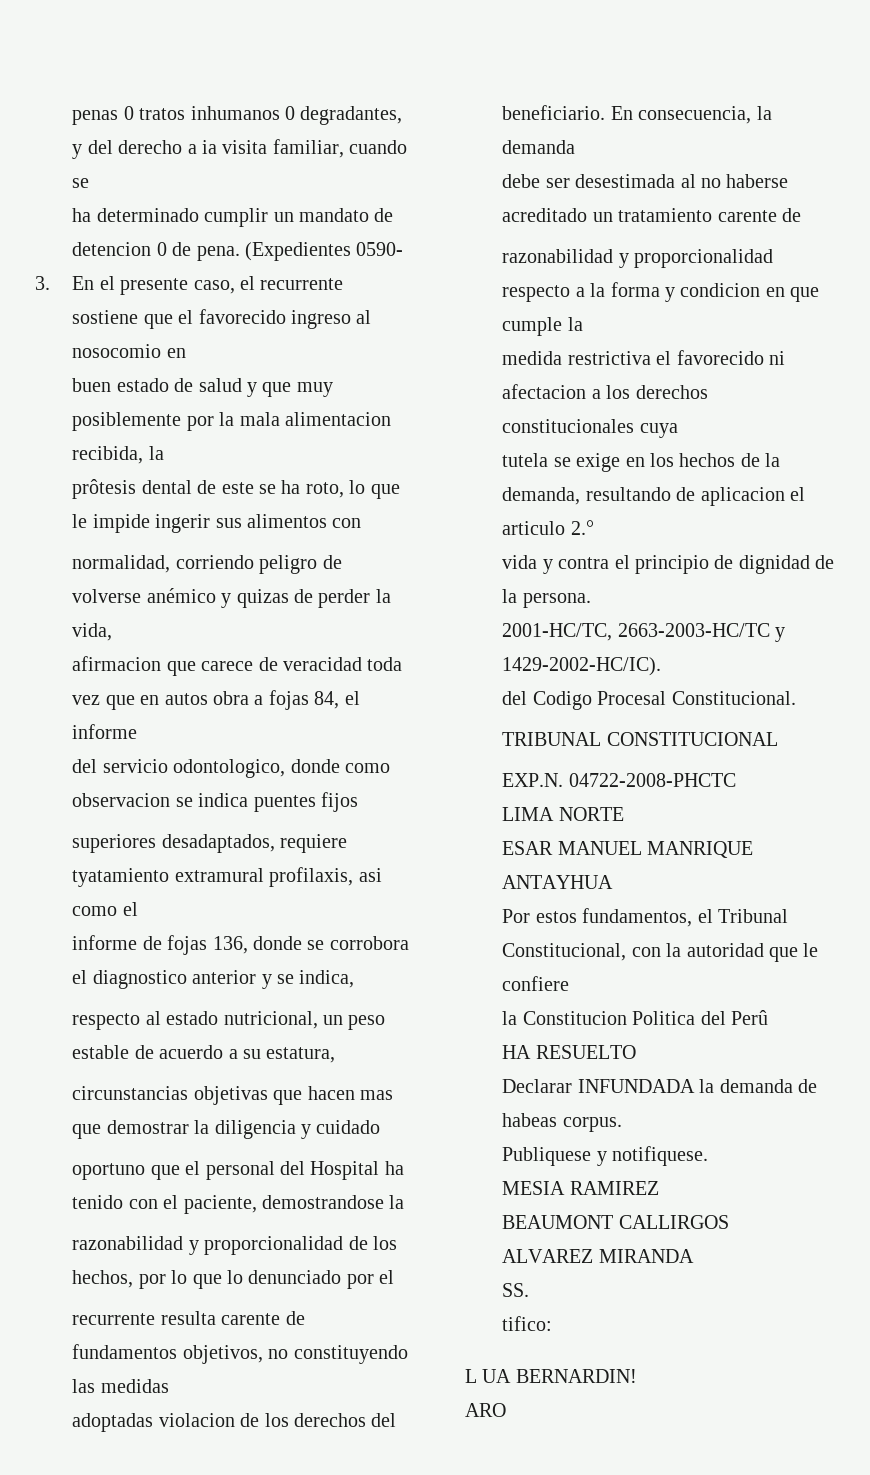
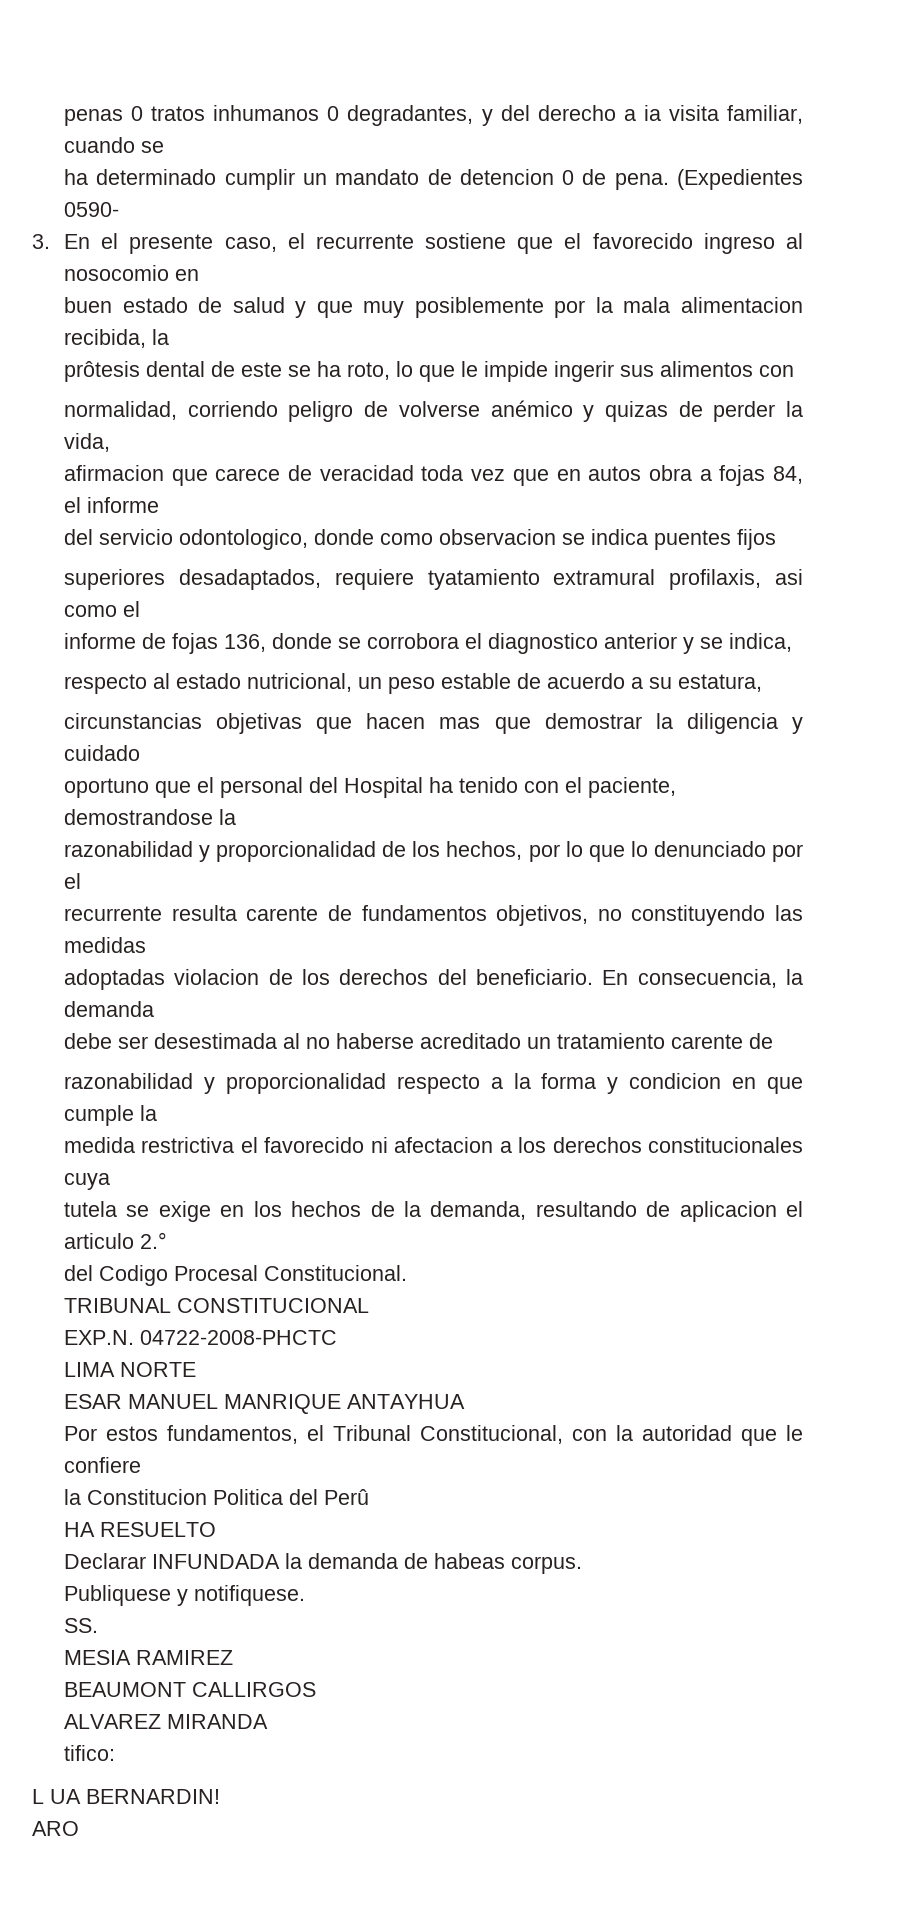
[502,555,835,574] [502,589,591,608] [502,623,786,642] [502,657,662,676] // vida y contra el principio de dignidad de la persona. // 2001-HC/TC, 2663-2003-HC/TC y 1429-2002-HC/IC). -> (168, 1240) none
(709, 1156) none -> [64,1618,99,1633] // SS.
[502,1283,530,1297] // SS. -> (269, 1721) none

